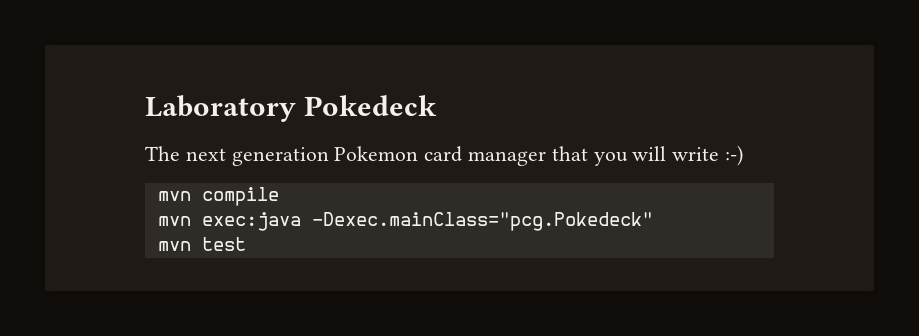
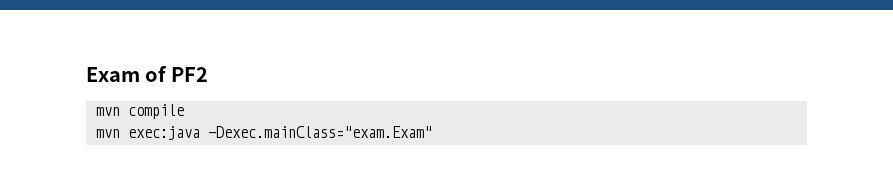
[145,95,438,122] [145,145,744,166] Laboratory Pokedeck // The next generation Pokemon card manager that you will write :-) -> [86,66,208,82] Exam of PF2
[311,212,653,231] [157,237,246,251] -Dexec.mainClass="pcg.Pokedeck" // mvn test -> [207,126,432,138] -Dexec.mainClass="exam.Exam"

